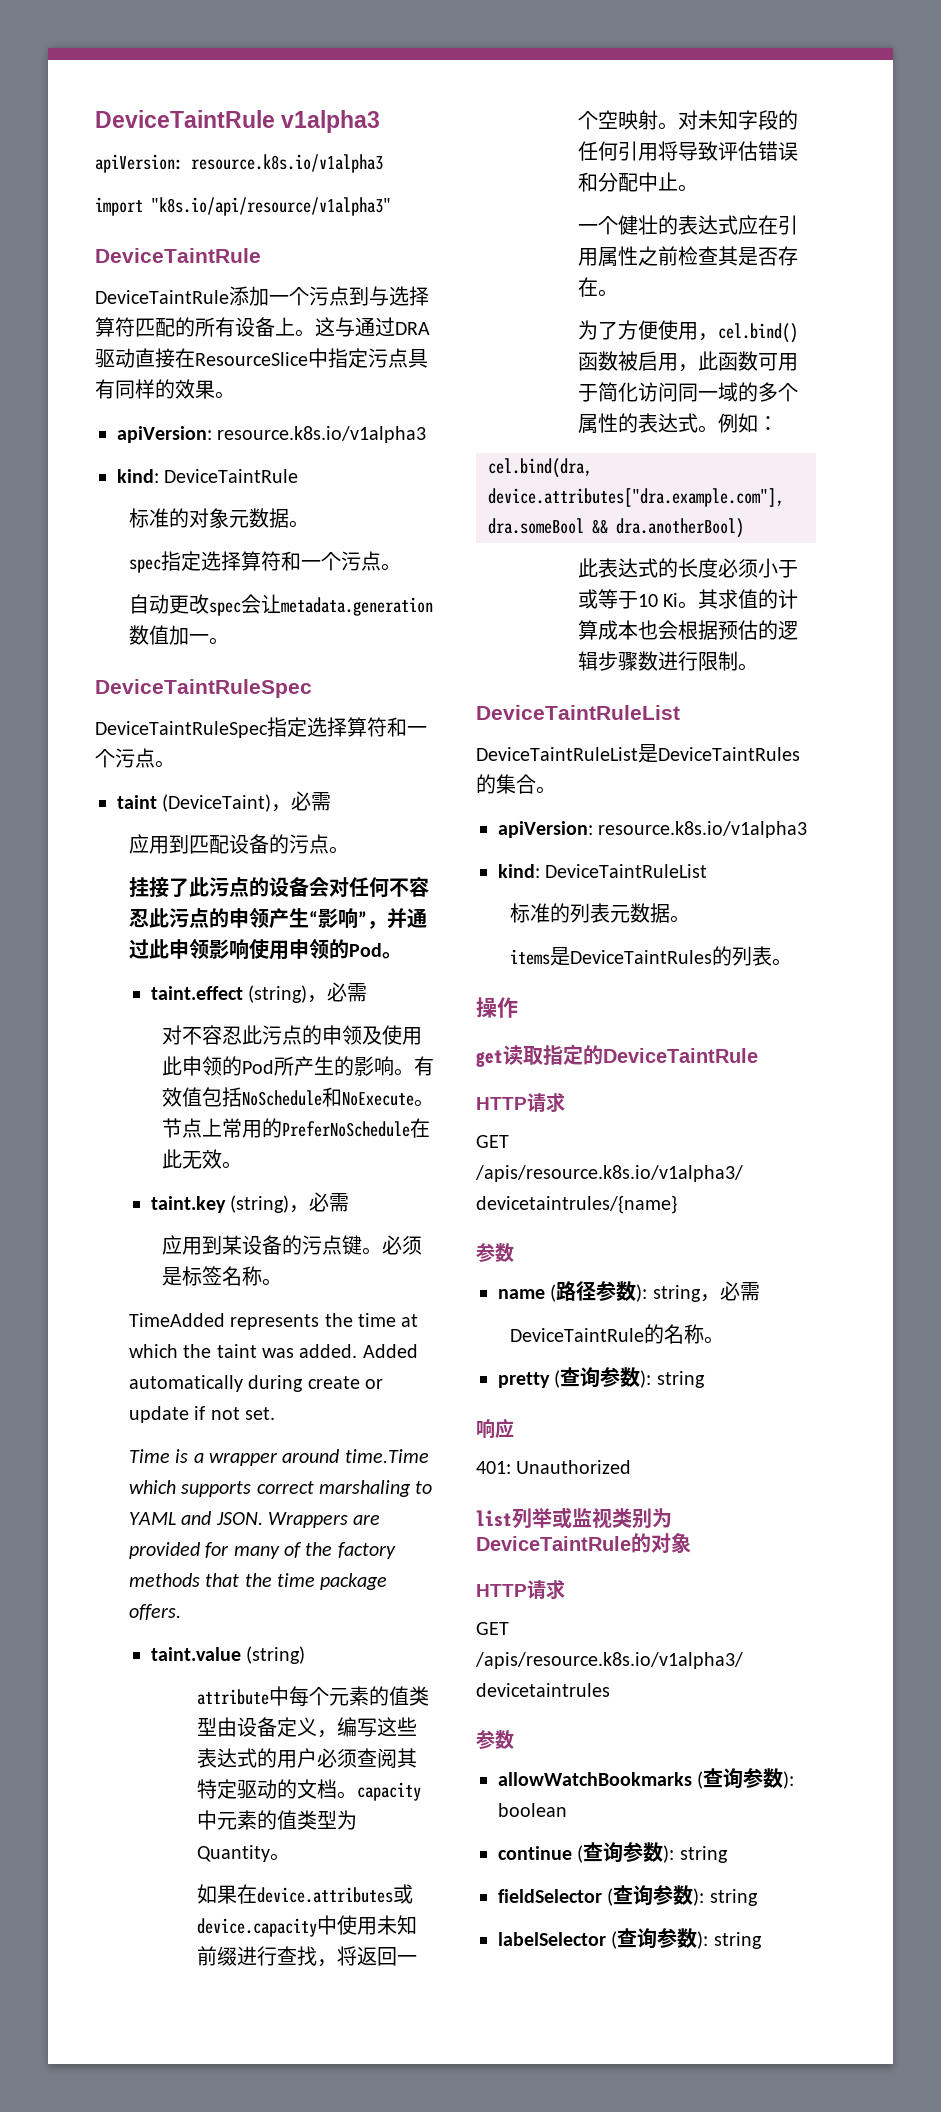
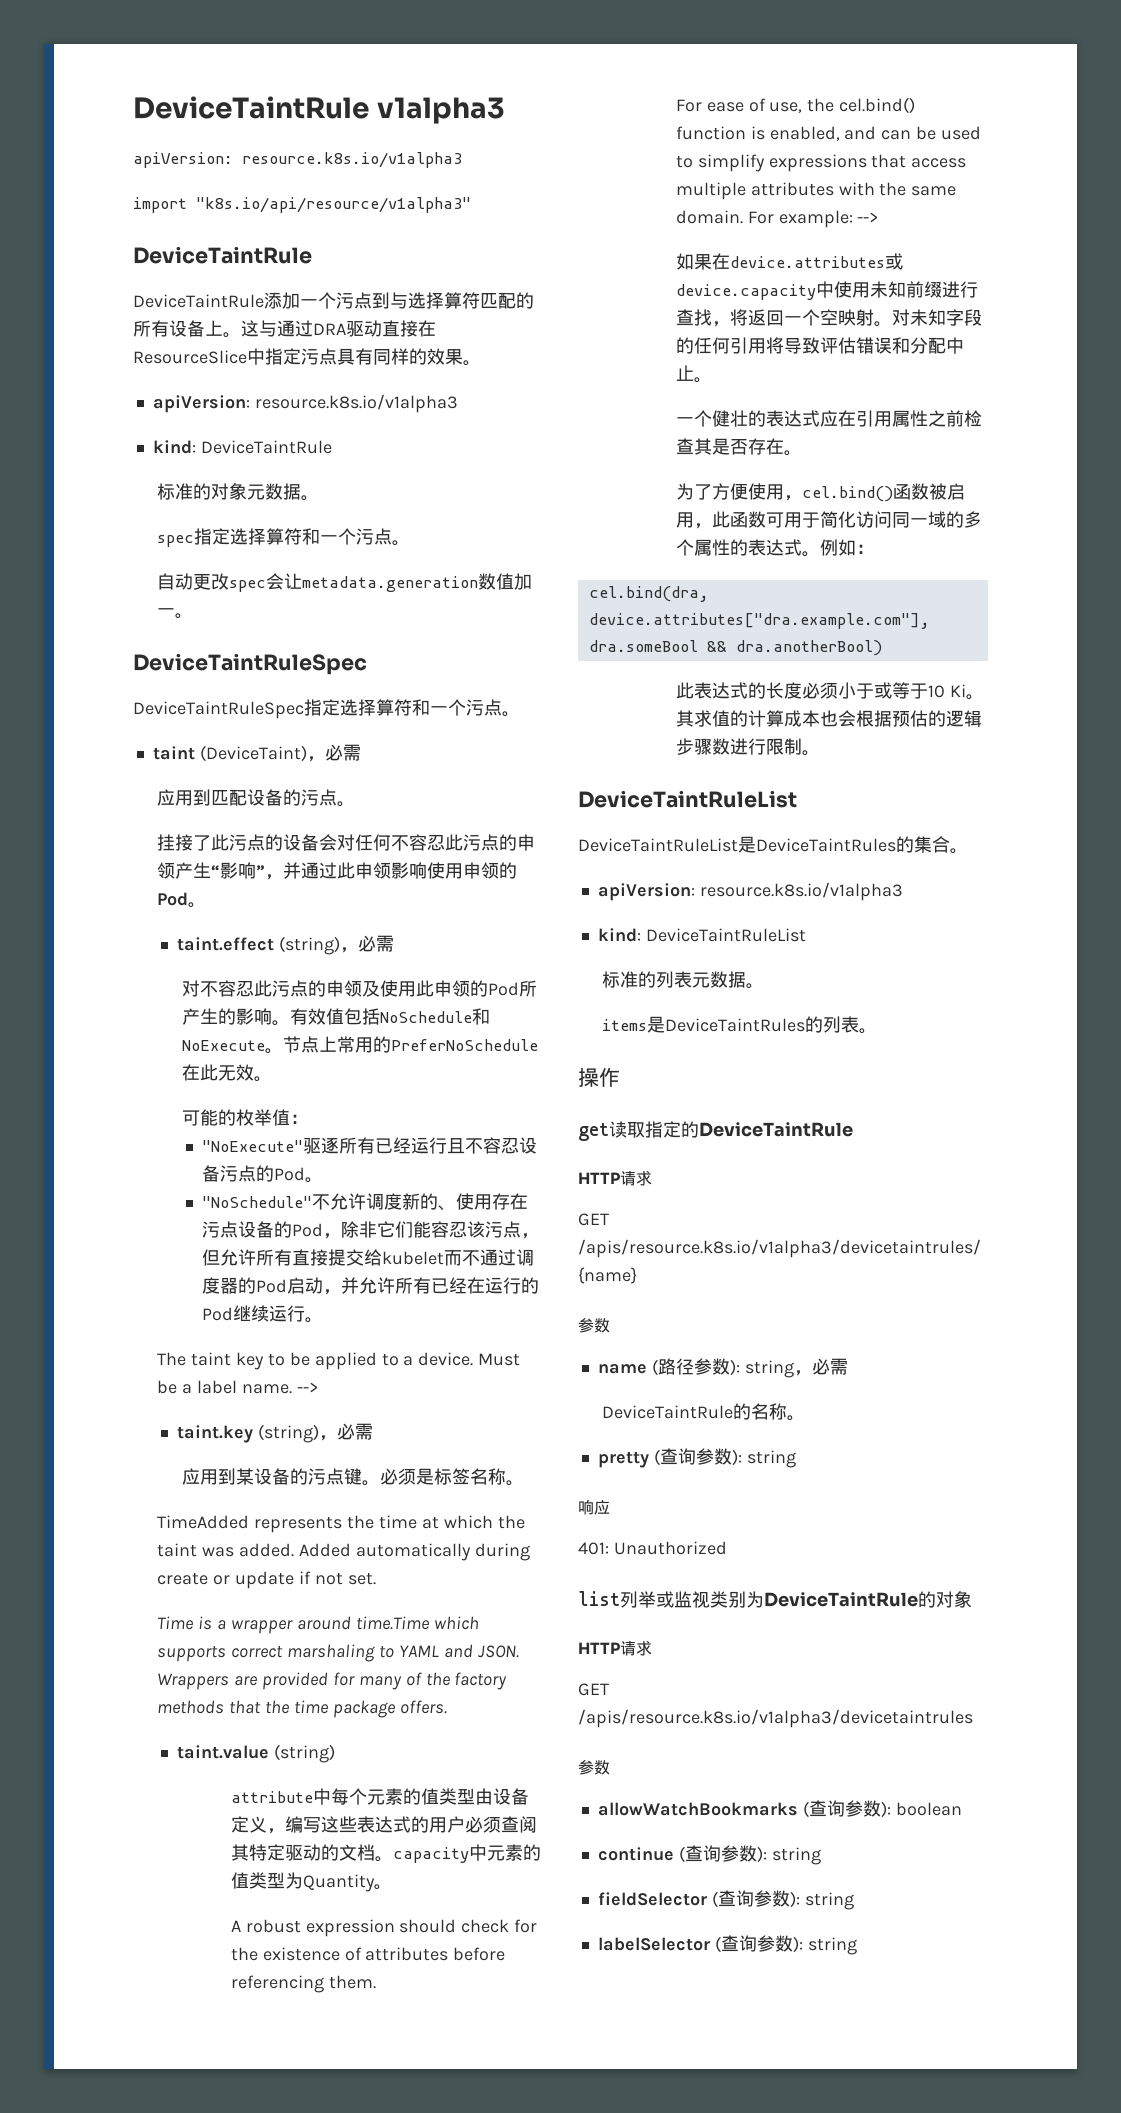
(243, 1165) none -> [181,1109,308,1126] [201,1137,537,1154] [201,1165,323,1183] [201,1193,528,1211] [201,1221,539,1239] [201,1249,534,1266] [201,1277,539,1295] [201,1305,323,1323] [157,1352,521,1370] [157,1380,318,1394] // 可能的枚举值： // "NoExecute"驱逐所有已经运行且不容忍设备污点的Pod。 // "NoSchedule"不允许调度新的、使用存在污点设备的Pod，除非它们能容忍该污点，但允许所有直接提交给kubelet而不通过调度器的Pod启动，并允许所有已经在运行的Pod继续运行。 // The taint key to be applied to a device. Must be a label name. -->
(290, 1857) none -> [230,1919,538,1937] [230,1947,506,1961] [230,1975,376,1993] [675,97,916,114] [675,126,982,141] [675,154,967,172] [675,182,957,200] [675,210,879,228] // A robust expression should check for the existence of attributes before referencing them. // For ease of use, the cel.bind() function is enabled, and can be used to simplify expressions that access multiple attributes with the same domain. For example: -->

